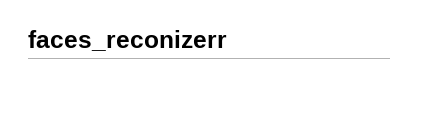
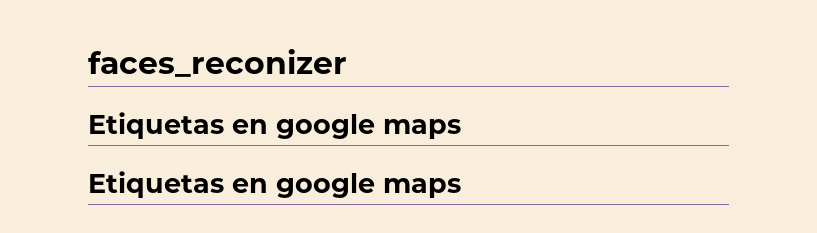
[28,30,227,51] faces_reconizerr -> [88,49,347,77] [88,112,461,139] [88,171,461,198] faces_reconizer // Etiquetas en google maps // Etiquetas en google maps

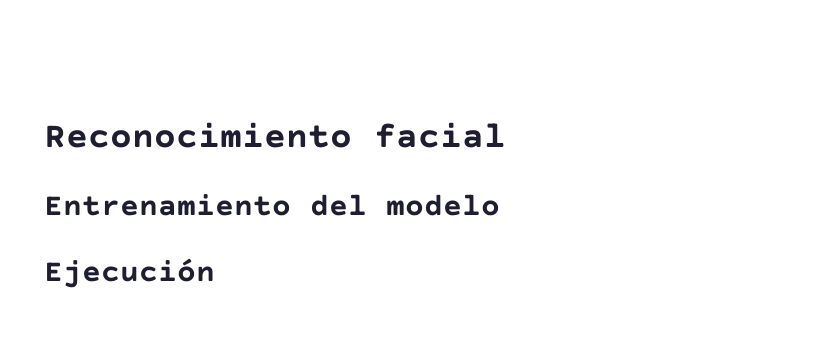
[88,49,347,77] [88,112,461,139] [88,171,461,198] faces_reconizer // Etiquetas en google maps // Etiquetas en google maps -> [44,122,506,148] [44,194,500,216] [44,258,215,288] Reconocimiento facial // Entrenamiento del modelo // Ejecución

